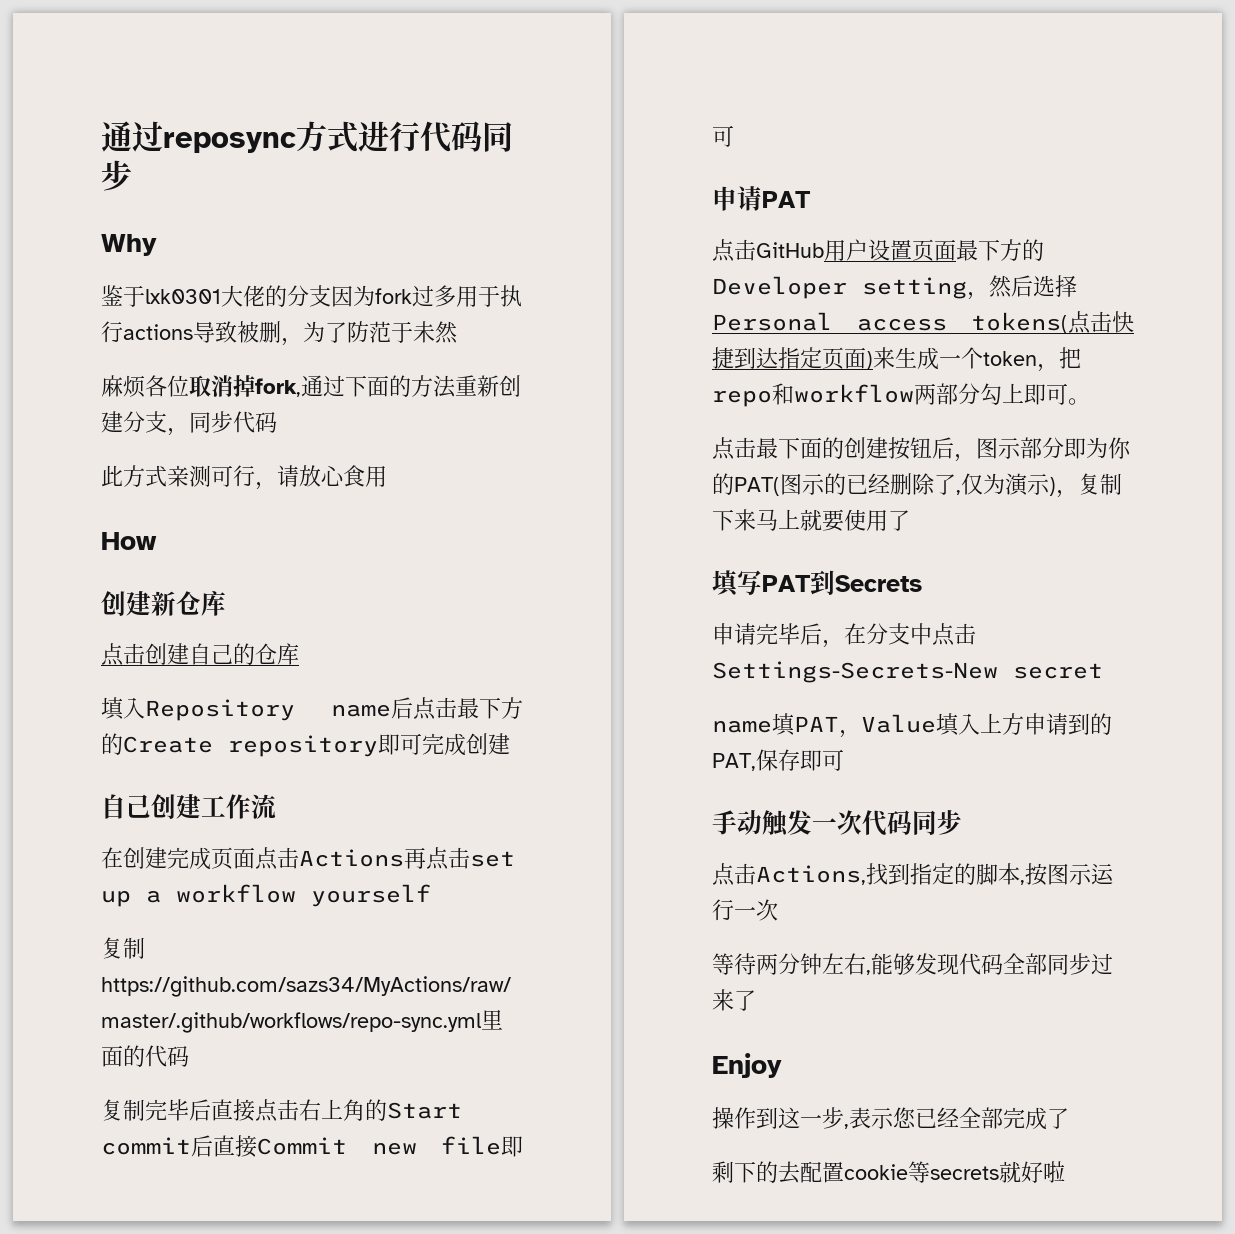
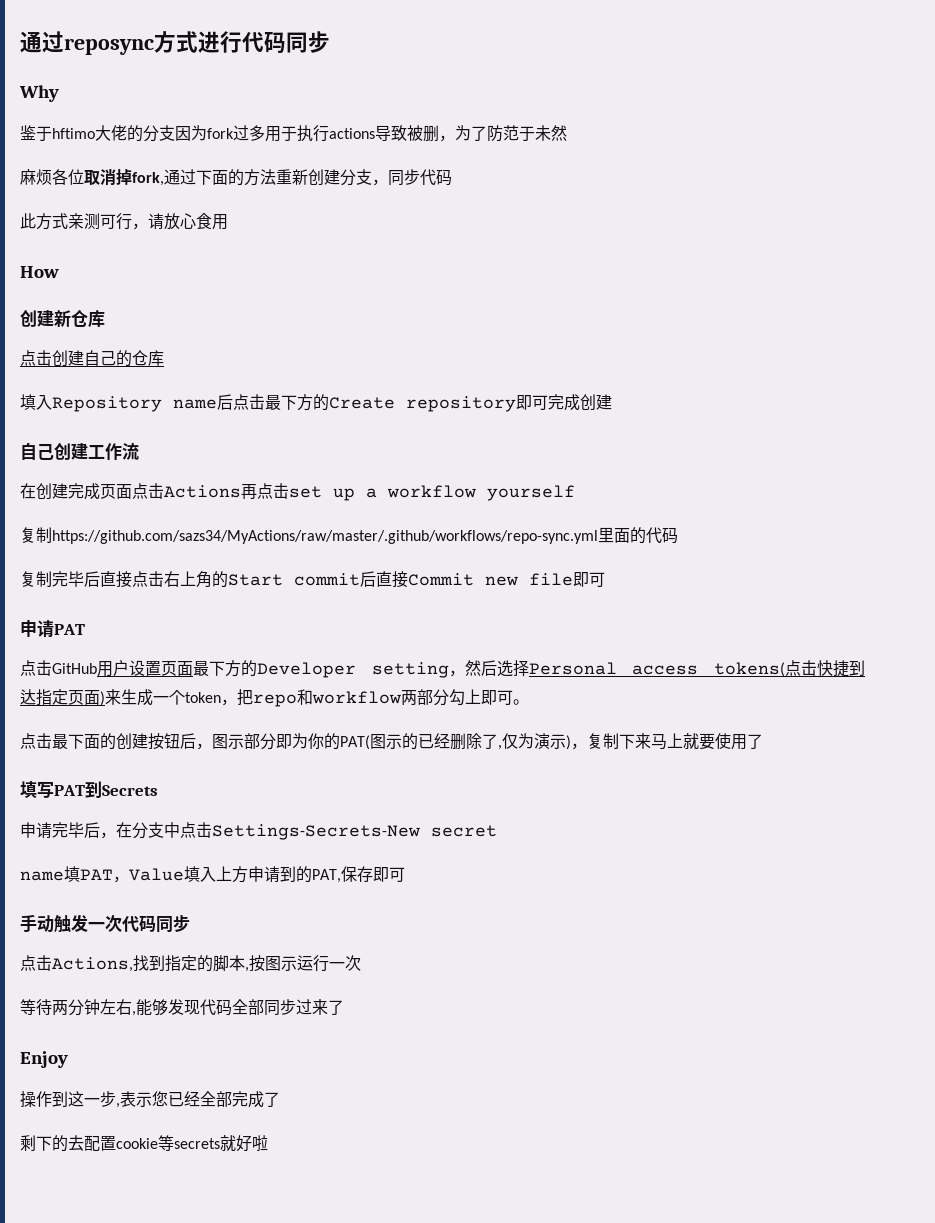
[145,289,221,304] lxk0301 -> [52,128,95,139] hftimo

